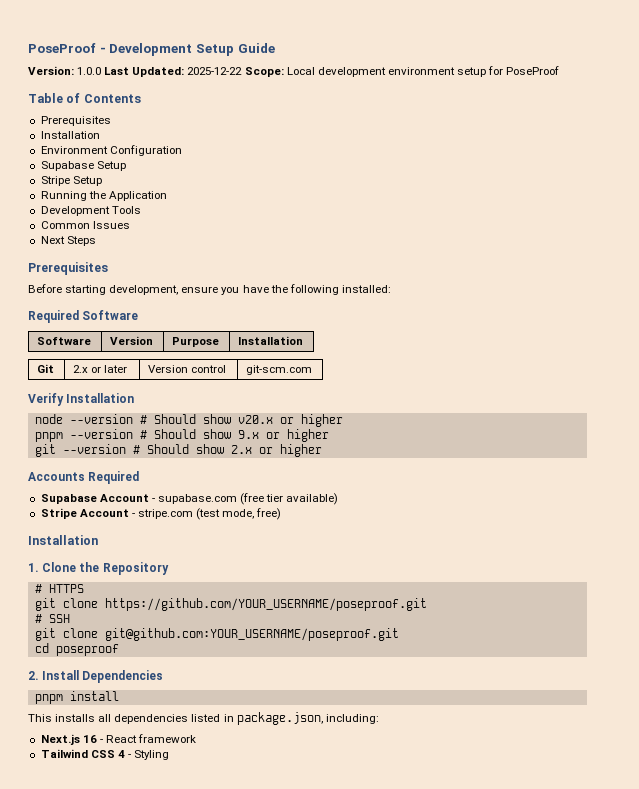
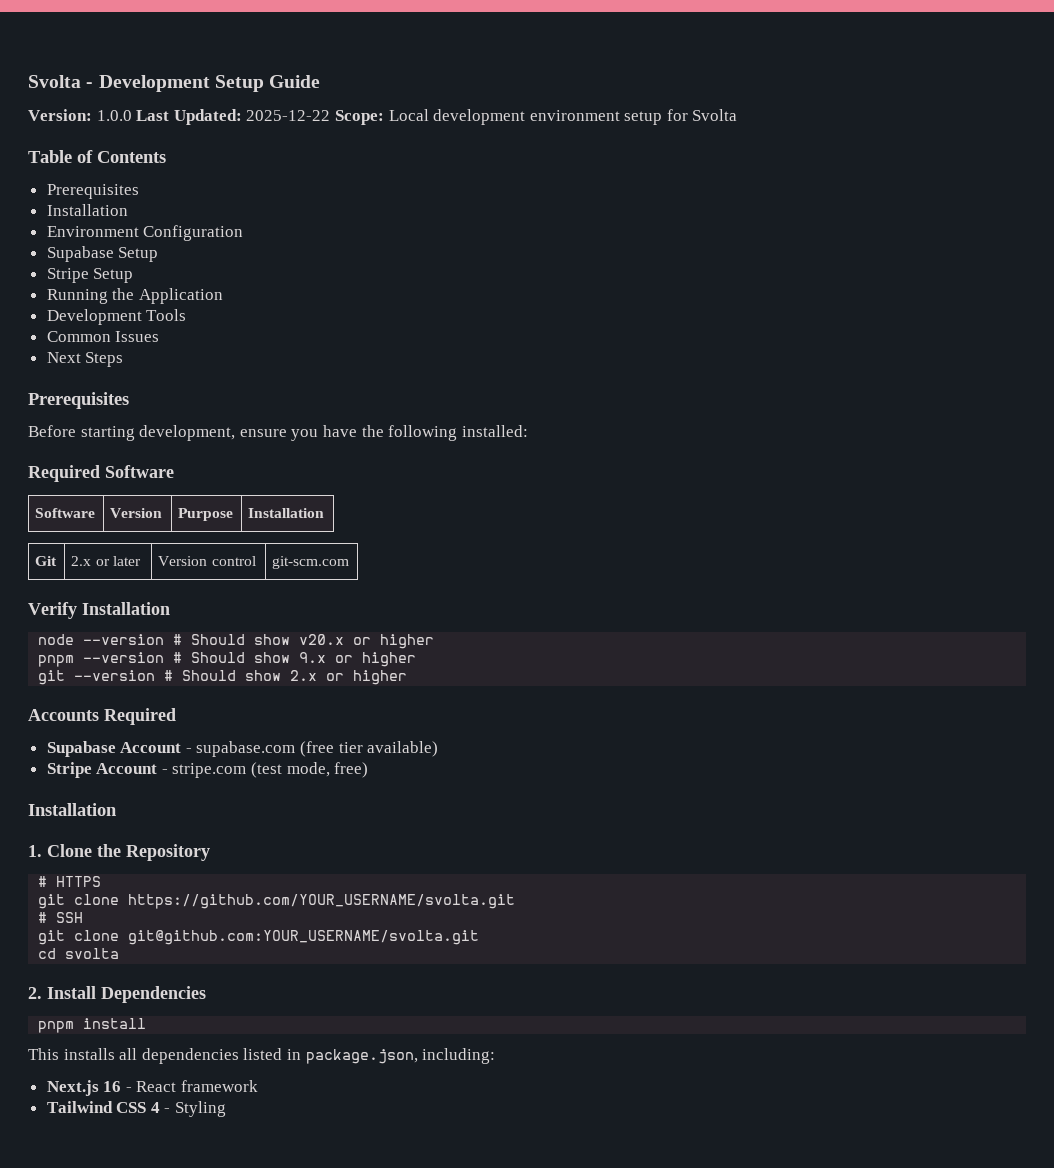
[28,43,96,53] PoseProof -> [28,75,81,88] Svolta
[506,66,560,75] PoseProof -> [692,109,738,121] Svolta
[104,598,427,611] https://github.com/YOUR_USERNAME/poseproof.git -> [128,894,516,909] https://github.com/YOUR_USERNAME/svolta.git
[104,628,399,641] git@github.com:YOUR_USERNAME/poseproof.git -> [128,930,480,945] git@github.com:YOUR_USERNAME/svolta.git
[55,644,119,656] poseproof -> [65,948,120,959] svolta

